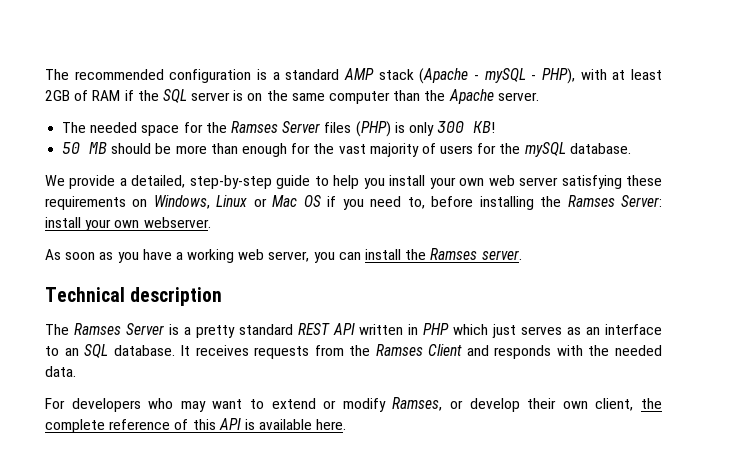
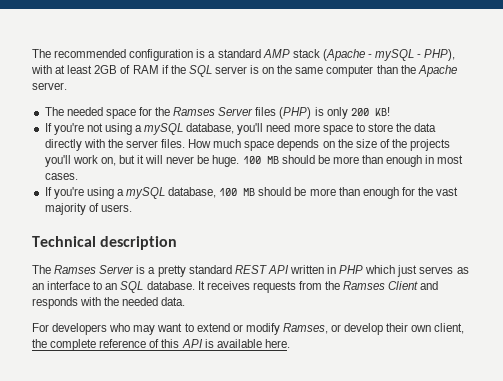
[437,121,465,133] 300 -> [350,108,369,116] 200
[62,142,81,154] 50 -> [44,123,437,135] [44,139,451,151] [44,155,464,167] [44,173,78,180] [44,187,238,199] If you're not using a mySQL database, you'll need more space to store the data directly with the server files. How much space depends on the size of the projects you'll work on, but it will never be huge. 100 MB should be more than enough in most cases. // If you're using a mySQL database, 100
[440,142,631,157] [45,175,663,189] [45,195,663,210] [45,217,211,231] [45,248,522,263] users for the mySQL database. // We provide a detailed, step-by-step guide to help you install your own web server satisfying these requirements on Windows, Linux or Mac OS if you need to, before installing the Ramses Server: install your own webserver. // As soon as you have a working web server, you can install the Ramses server. -> [100,204,132,212] users.

